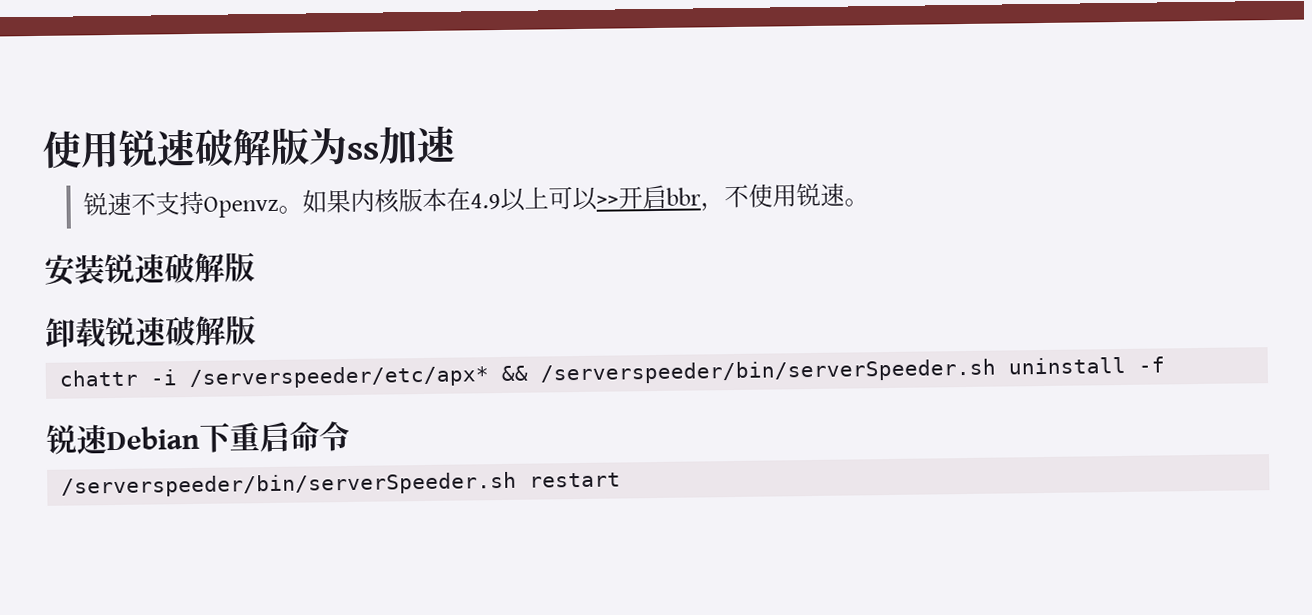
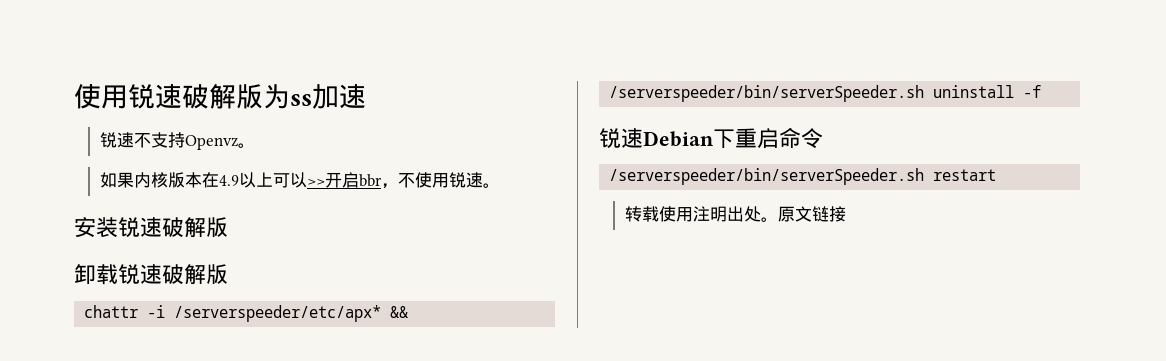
(304, 209) none -> (255, 145) //
(622, 480) none -> [624,206,846,222] // 转载使用注明出处。原文链接

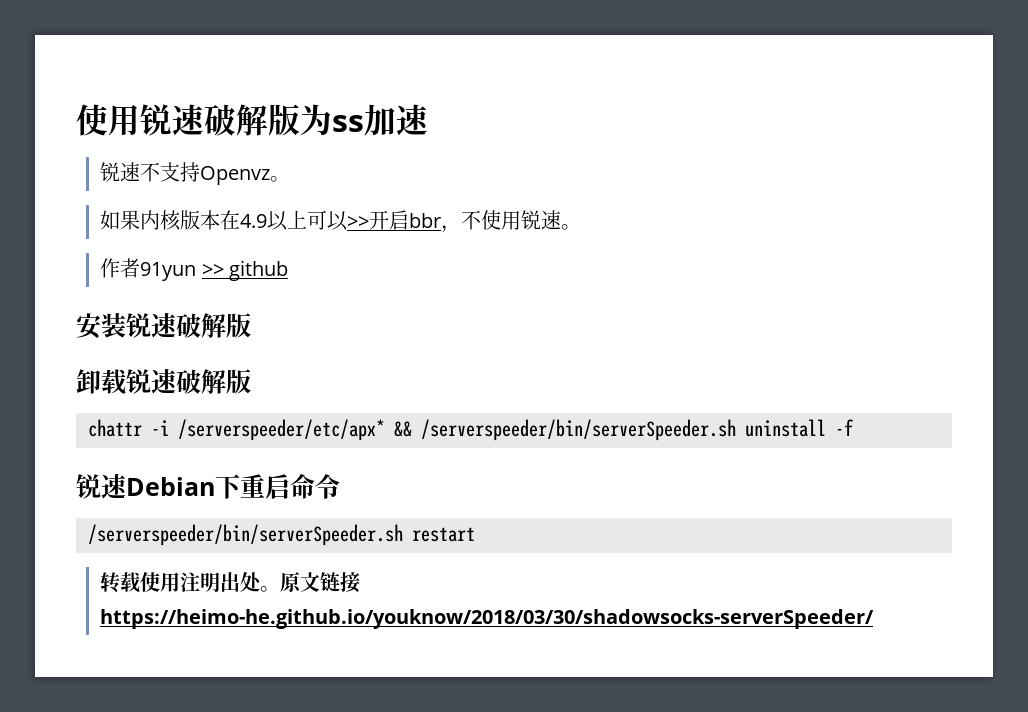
(500, 185) none -> [100,258,289,281] // 作者91yun >> github
(846, 214) none -> [100,609,875,629] https://heimo-he.github.io/youknow/2018/03/30/shadowsocks-serverSpeeder/

